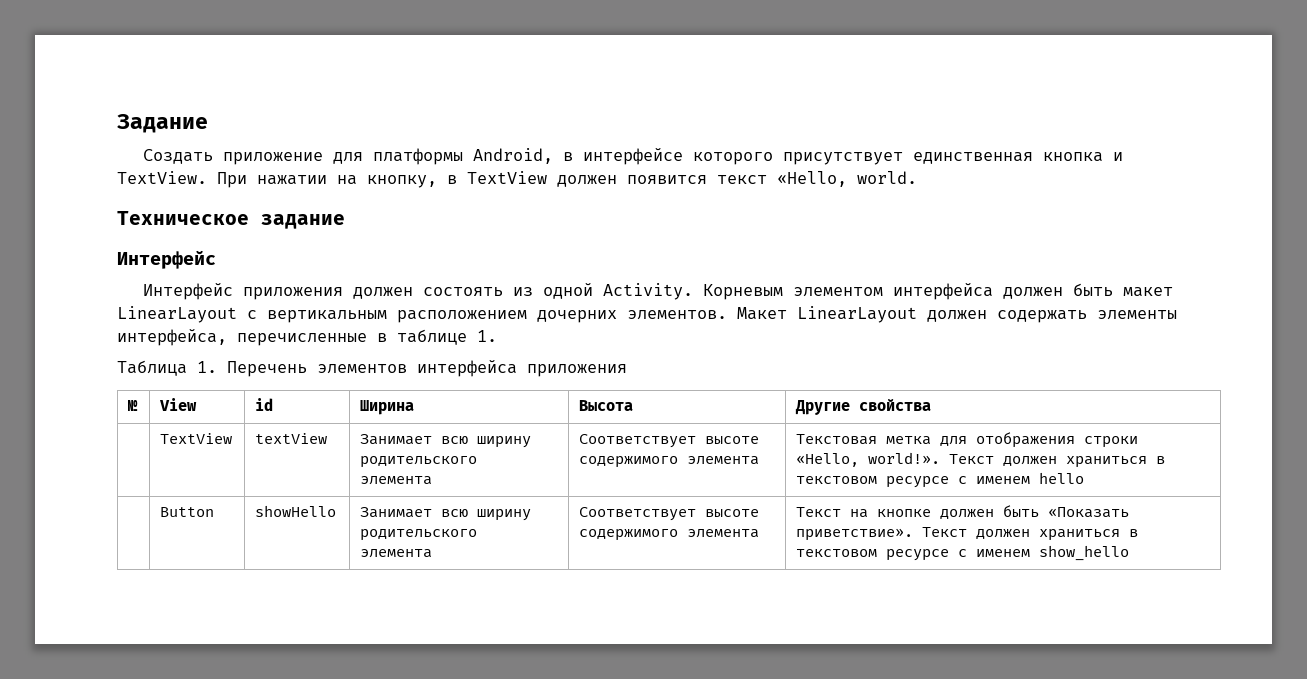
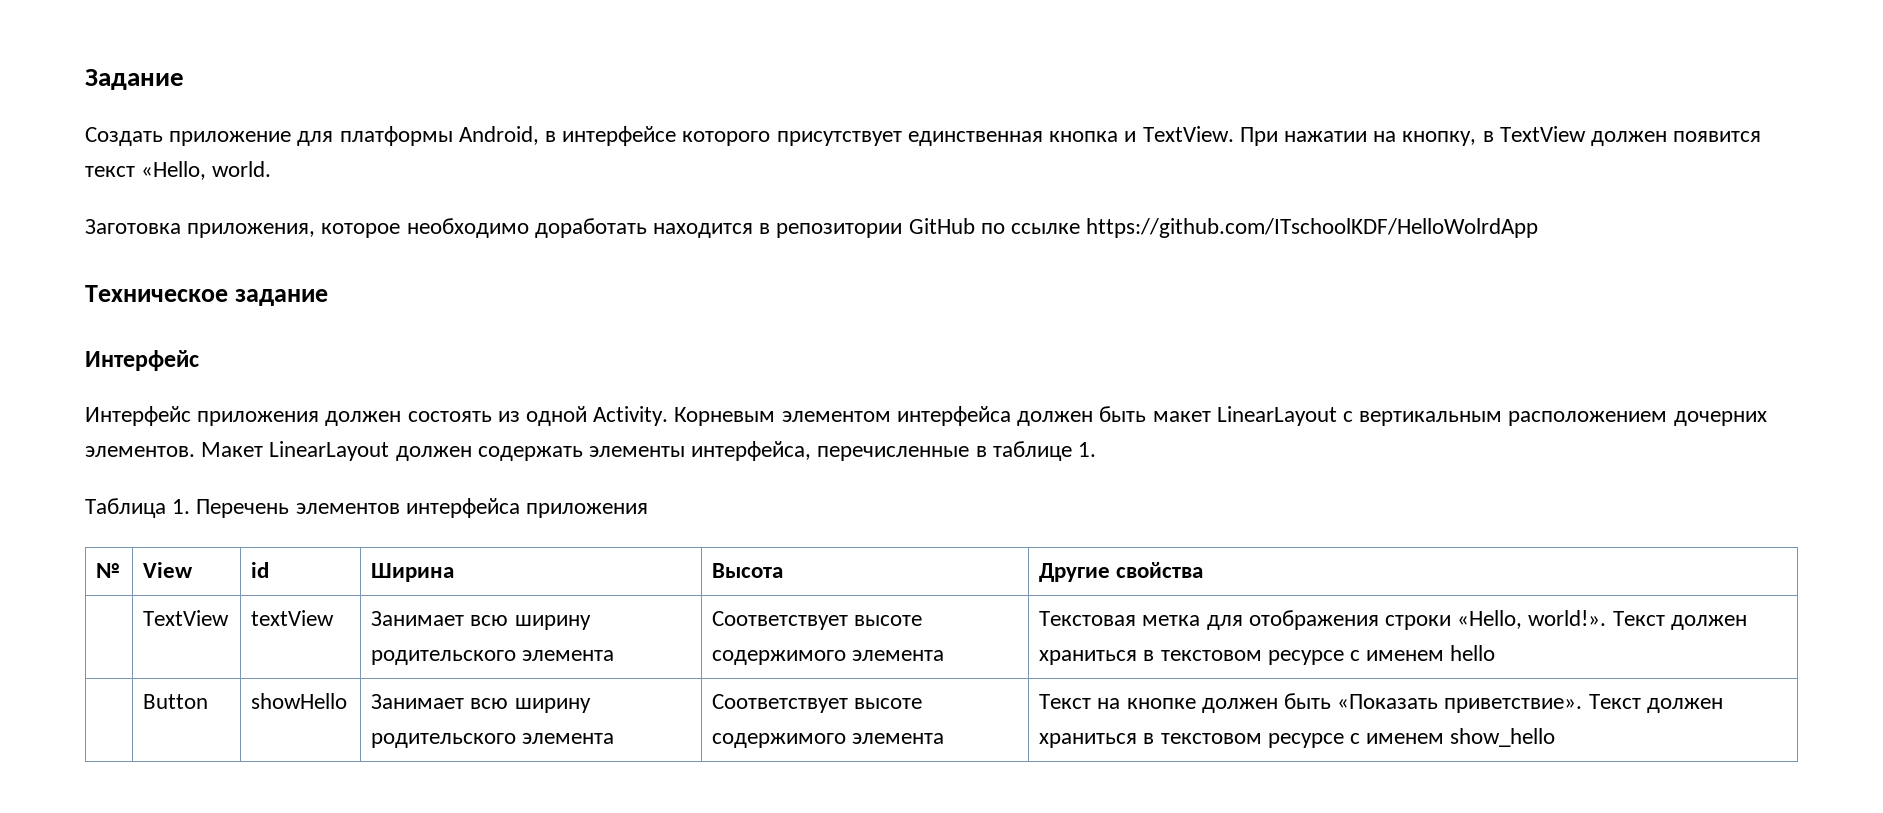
(917, 177) none -> [85,218,1539,238] // Заготовка приложения, которое необходимо доработать находится в репозитории GitHub по ссылке https://github.com/ITschoolKDF/HelloWolrdApp

